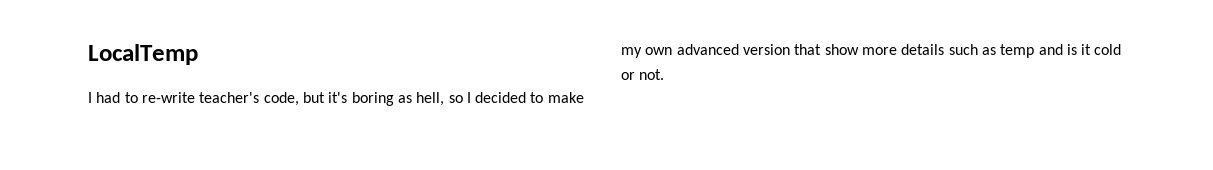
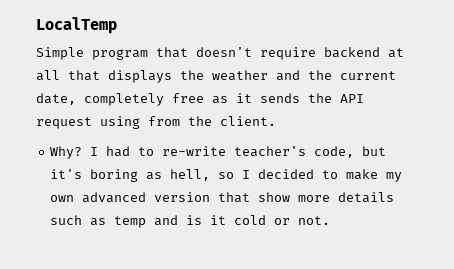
(198, 54) none -> [36,47,404,60] [36,70,396,83] [36,93,364,106] [36,116,276,129] [50,146,83,159] Simple program that doesn't require backend at all that displays the weather and the current date, completely free as it sends the API request using from the client. // Why?

